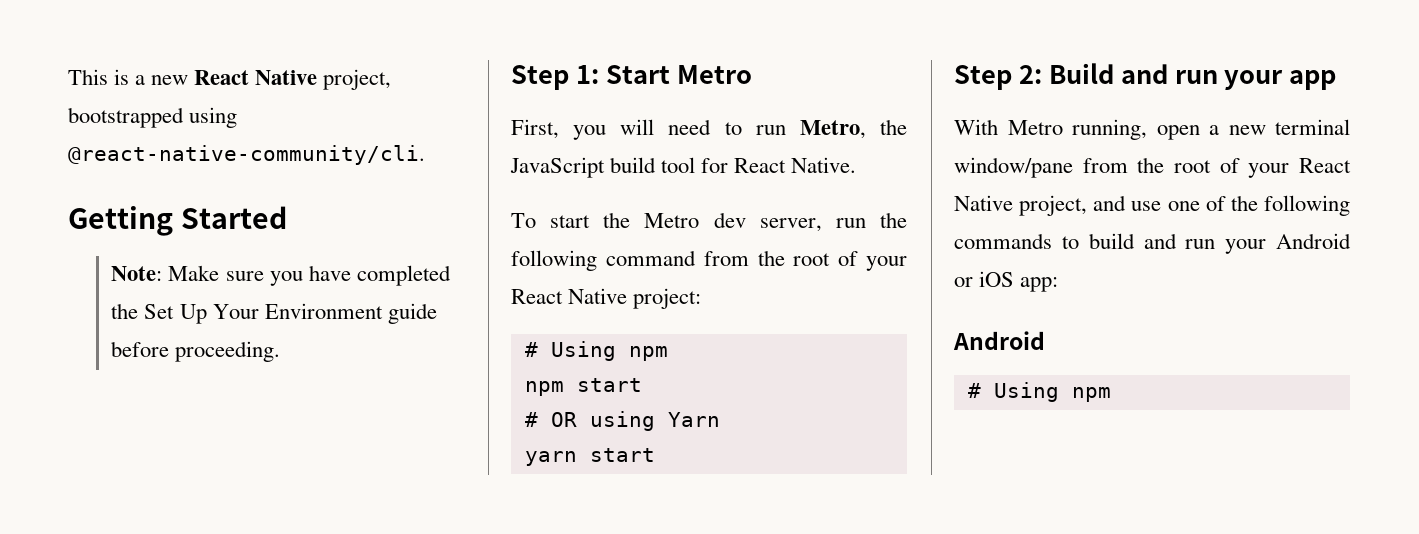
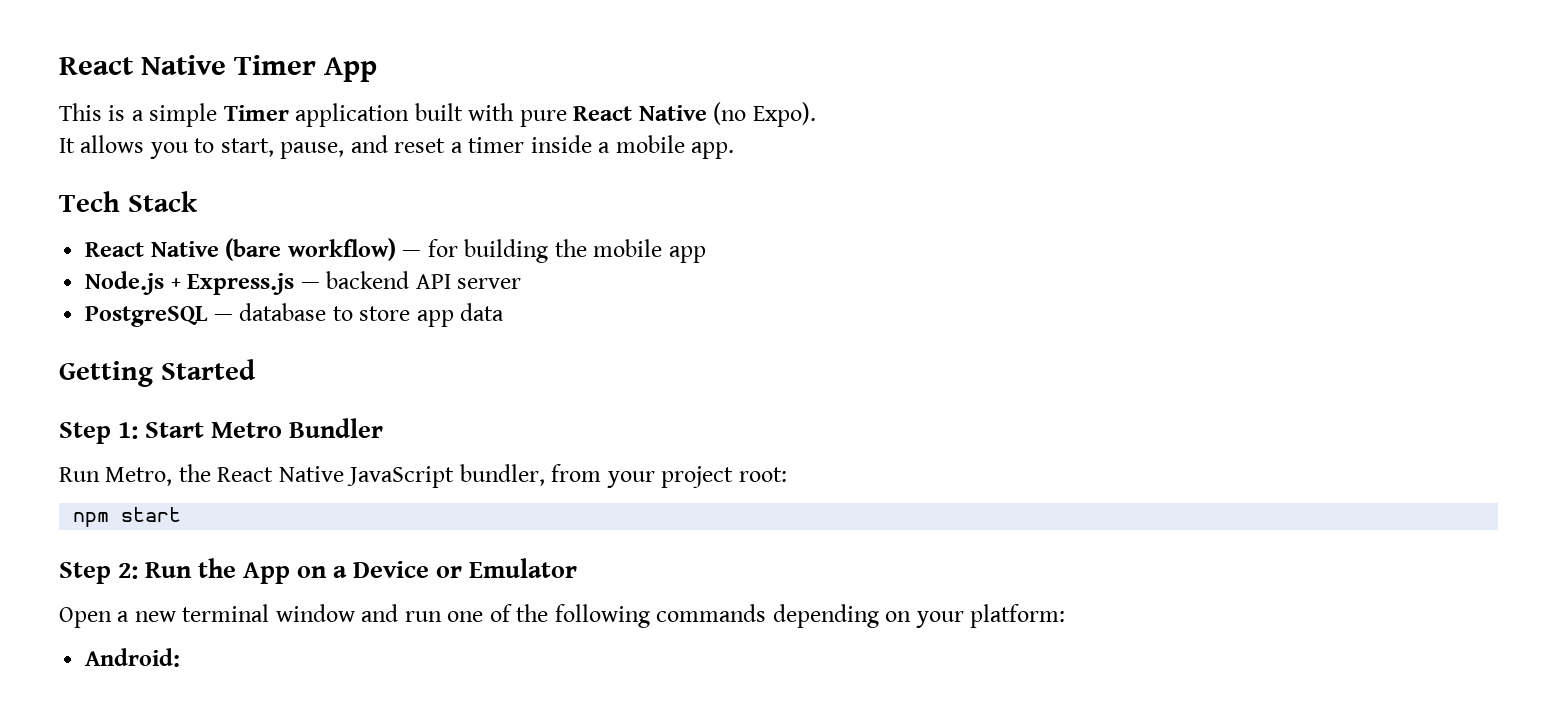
[68,69,392,90] [68,107,238,128] [68,145,425,165] [68,206,287,236] [111,265,451,286] [111,303,437,324] [111,341,281,362] [511,65,752,90] [511,119,907,140] [510,157,857,178] [511,212,907,232] [511,250,907,271] [511,288,702,309] [524,341,668,361] [524,378,642,396] [524,411,720,431] [524,448,655,466] [954,63,1337,90] [954,119,1350,140] [954,157,1351,178] [954,195,1162,216] This is a new React Native project, bootstrapped using @react-native-community/cli. // Getting Started // Note: Make sure you have completed the Set Up Your Environment guide before proceeding. // Step 1: Start Metro // First, you will need to run Metro, the JavaScript build tool for React Native. // To start the Metro dev server, run the following command from the root of your React Native project: // # Using npm // npm start // # OR using Yarn // yarn start // Step 2: Build and run your app // With Metro running, open a new terminal window/pane from the root of your React Native project, and use -> [59,55,378,82] [59,102,816,127] [59,135,735,159] [59,191,198,212] [85,238,706,263] [85,271,522,295] [85,303,505,327] [59,359,256,387] [59,418,384,444] [59,464,787,488] [73,507,182,527] [59,558,578,584] [59,604,442,628] React Native Timer App // This is a simple Timer application built with pure React Native (no Expo). // It allows you to start, pause, and reset a timer inside a mobile app. // Tech Stack // React Native (bare workflow) — for building the mobile app // Node.js + Express.js — backend API server // PostgreSQL — database to store app data // Getting Started // Step 1: Start Metro Bundler // Run Metro, the React Native JavaScript bundler, from your project root: // npm start // Step 2: Run the App on a Device or Emulator // Open a new terminal window and run
[1061,233,1351,254] [954,271,1059,292] [953,331,1045,350] [967,382,1111,402] to build and run your Android or iOS app: // Android // # Using npm -> [772,604,1066,628] [85,648,181,667] depending on your platform: // Android:

